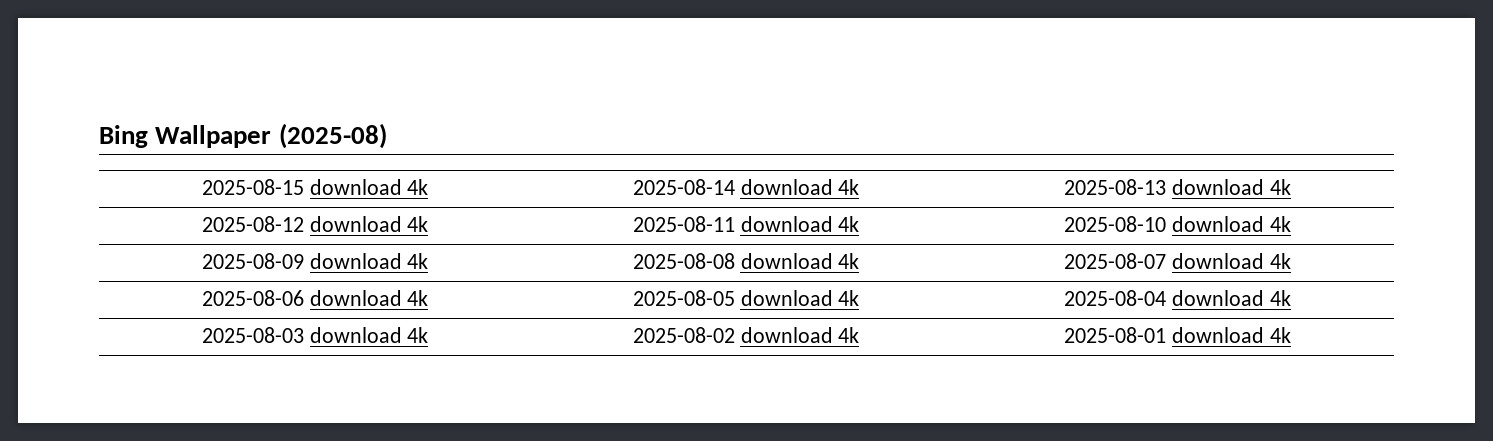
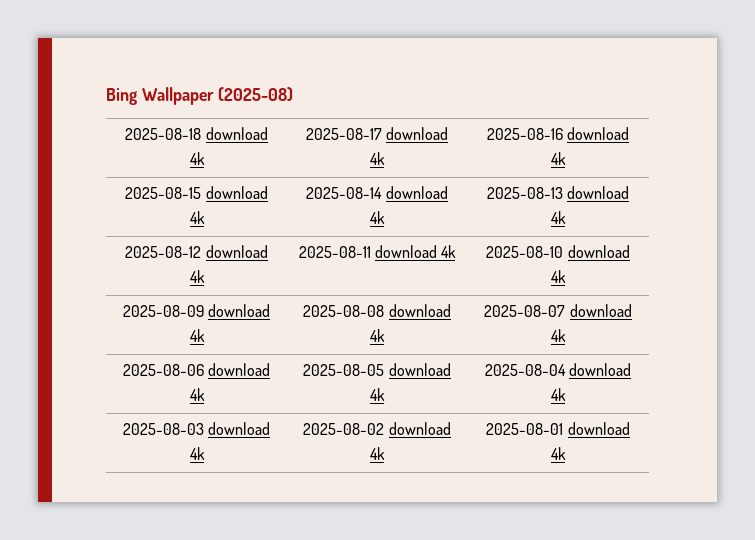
(387, 136) none -> [125,127,268,140] [189,152,205,165] [305,127,449,140] [370,152,385,165] [486,127,630,140] [551,152,566,165] // 2025-08-18 download 4k | 2025-08-17 download 4k | 2025-08-16 download 4k

